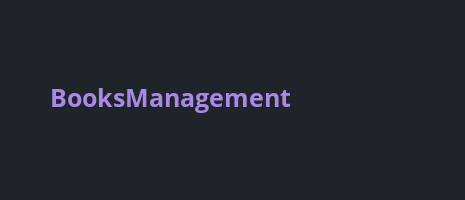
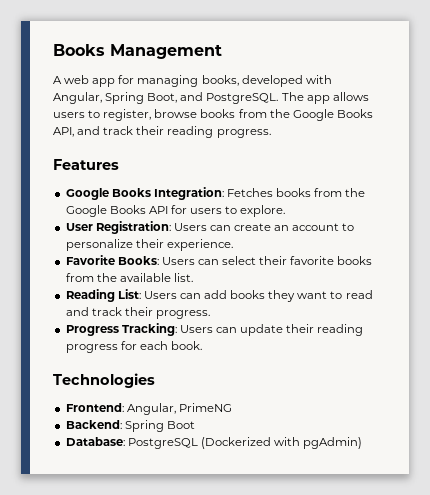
[50,88,291,113] BooksManagement -> [53,44,222,59] [53,75,332,87] [53,92,369,104] [53,109,373,121] [53,126,271,138] [53,159,119,170] [65,187,366,200] [65,205,286,217] [65,221,355,234] [65,239,233,251] [65,255,373,265] [65,273,193,282] [65,289,373,302] [65,307,210,319] [65,323,364,336] [65,341,202,353] [53,373,155,388] [65,403,232,415] [65,420,195,432] [65,437,363,449] Books Management // A web app for managing books, developed with Angular, Spring Boot, and PostgreSQL. The app allows users to register, browse books from the Google Books API, and track their reading progress. // Features // Google Books Integration: Fetches books from the Google Books API for users to explore. // User Registration: Users can create an account to personalize their experience. // Favorite Books: Users can select their favorite books from the available list. // Reading List: Users can add books they want to read and track their progress. // Progress Tracking: Users can update their reading progress for each book. // Technologies // Frontend: Angular, PrimeNG // Backend: Spring Boot // Database: PostgreSQL (Dockerized with pgAdmin)

